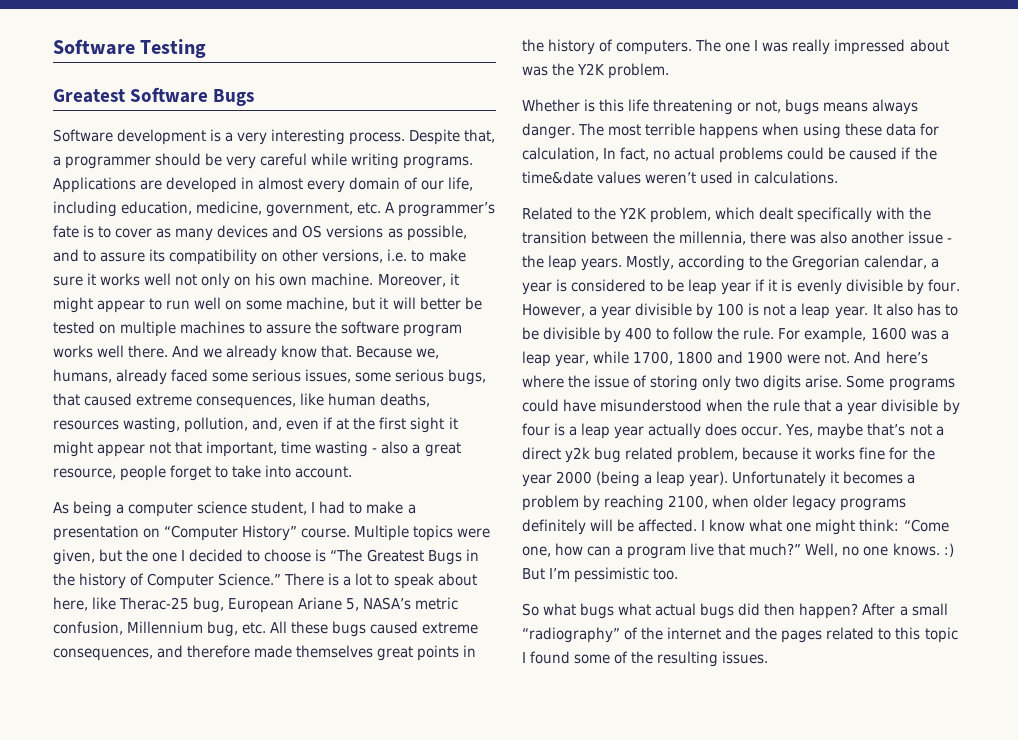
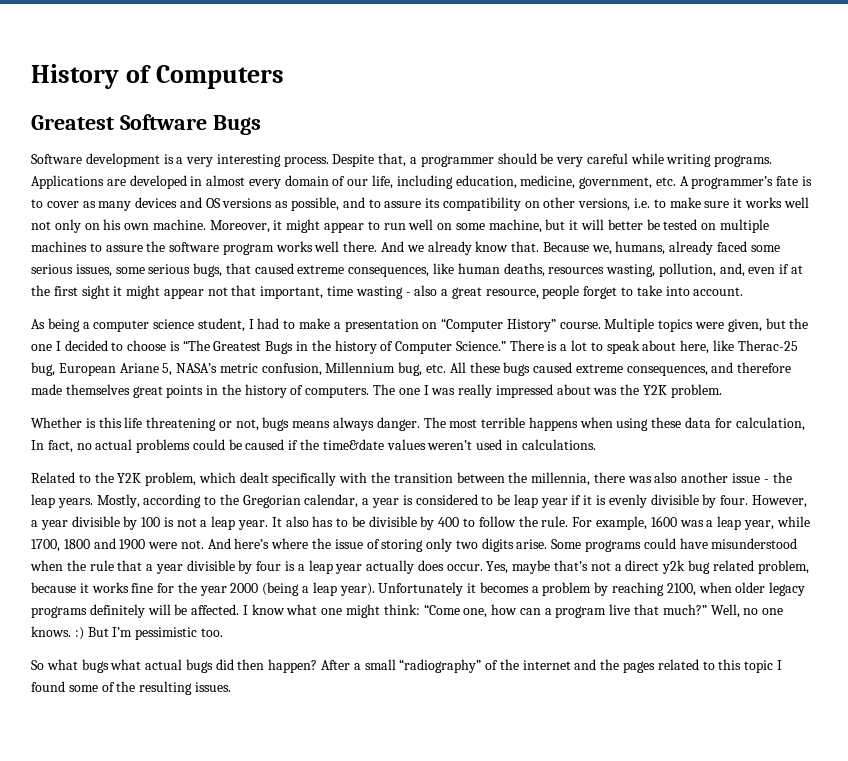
[53,39,207,58] Software Testing -> [31,64,284,89] History of Computers

